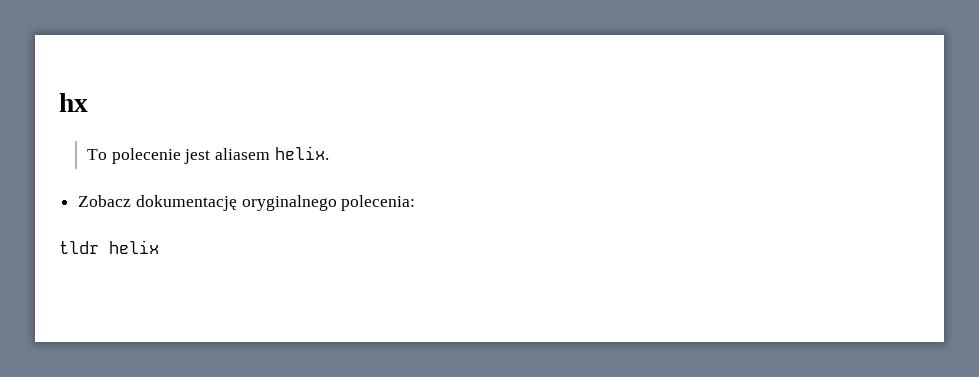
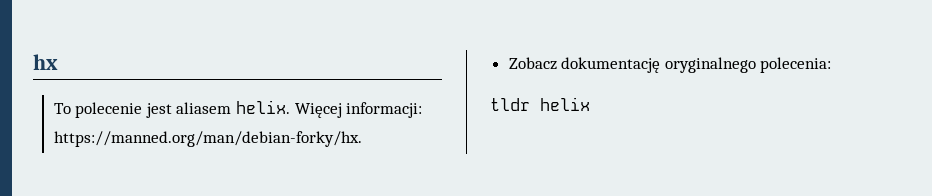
(329, 153) none -> [294,102,423,118] [53,131,362,147] Więcej informacji: https://manned.org/man/debian-forky/hx.

